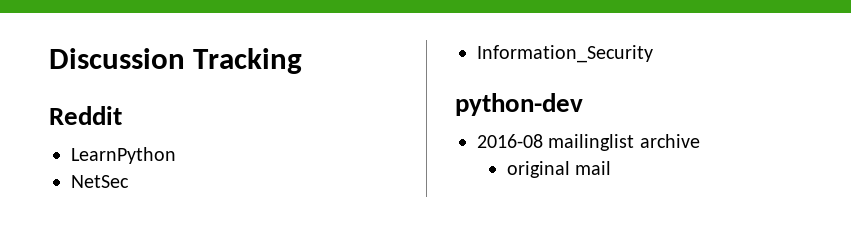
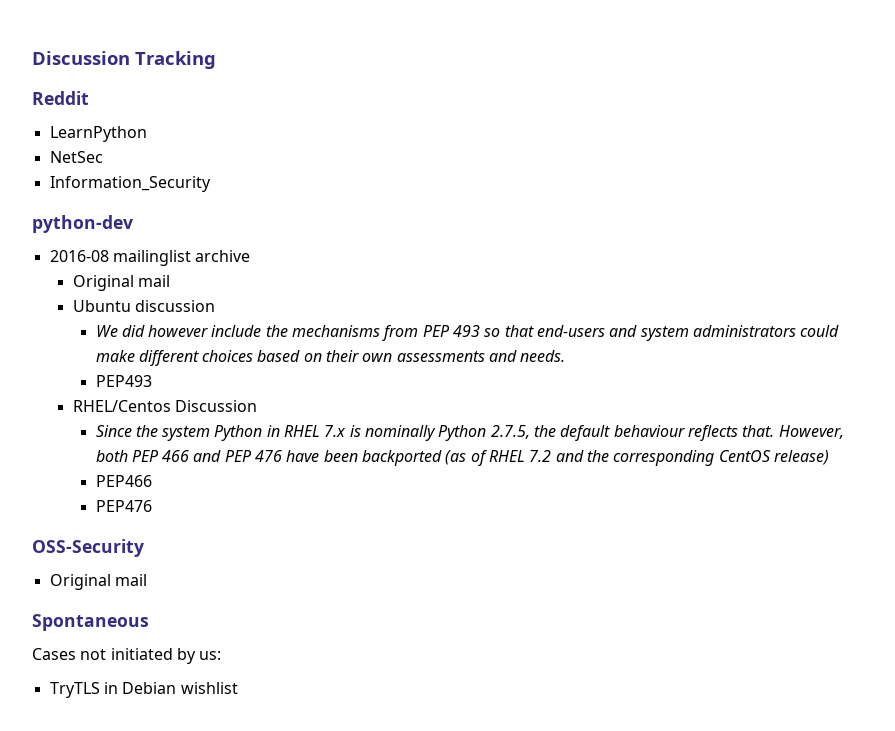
[506,161,612,178] original mail -> [72,275,170,291] [72,300,215,312] [95,325,840,341] [95,350,566,366] [95,375,152,387] [72,400,257,412] [95,425,844,441] [95,450,829,466] [95,475,152,487] [95,500,152,512] [32,539,144,557] [49,574,147,590] [32,614,149,631] [32,648,222,664] [49,682,238,698] Original mail // Ubuntu discussion // We did however include the mechanisms from PEP 493 so that end-users and system administrators could make different choices based on their own assessments and needs. // PEP493 // RHEL/Centos Discussion // Since the system Python in RHEL 7.x is nominally Python 2.7.5, the default behaviour reflects that. However, both PEP 466 and PEP 476 have been backported (as of RHEL 7.2 and the corresponding CentOS release) // PEP466 // PEP476 // OSS-Security // Original mail // Spontaneous // Cases not initiated by us: // TryTLS in Debian wishlist

